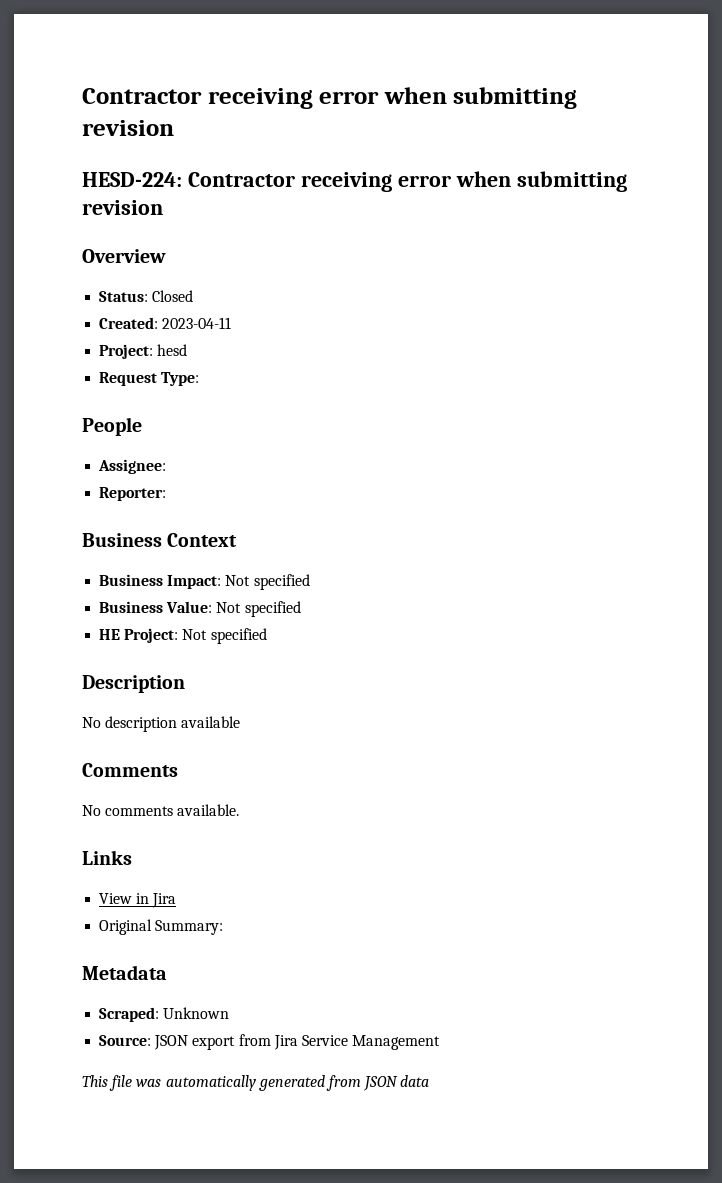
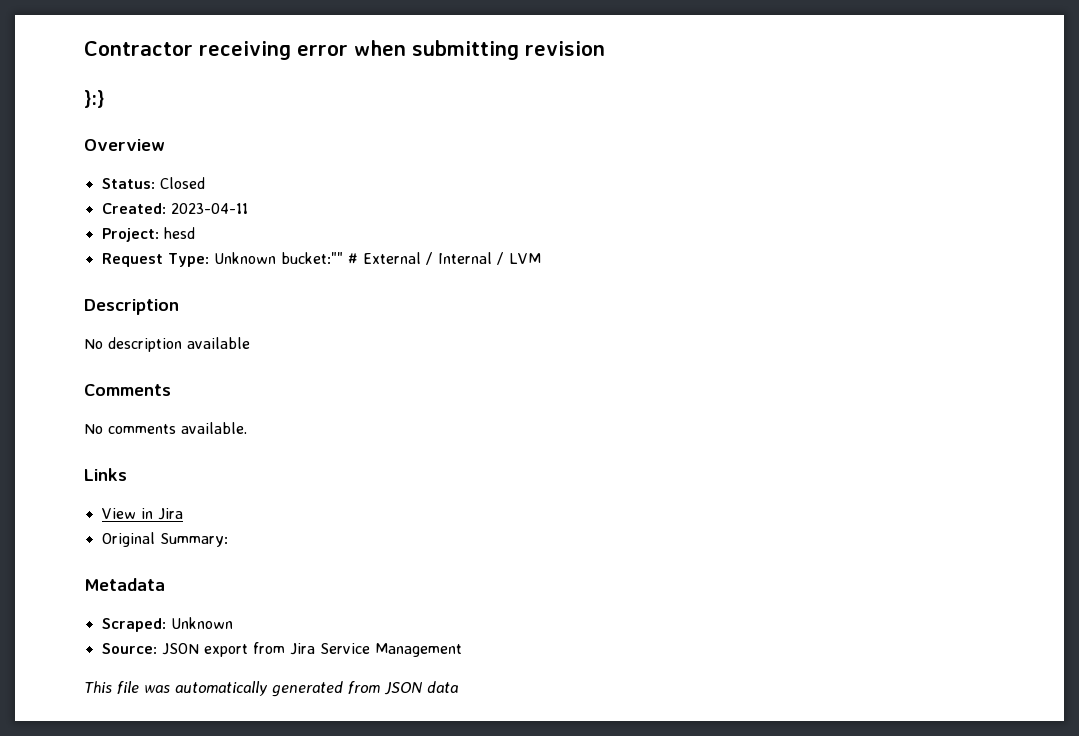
[82,87,578,109] [82,120,174,136] [82,171,627,192] [82,200,163,215] Contractor receiving error when submitting revision // HESD-224: Contractor receiving error when submitting revision -> [84,40,605,60] [84,90,104,108] Contractor receiving error when submitting revision // }:}
[82,417,142,436] [98,459,167,474] [99,487,167,501] [82,533,238,547] [99,574,310,590] [99,601,301,617] [99,628,267,644] // People // Assignee: // Reporter: // Business Context // Business Impact: Not specified // Business Value: Not specified // HE Project: Not specified -> [213,252,541,265] Unknown bucket:"" # External / Internal / LVM

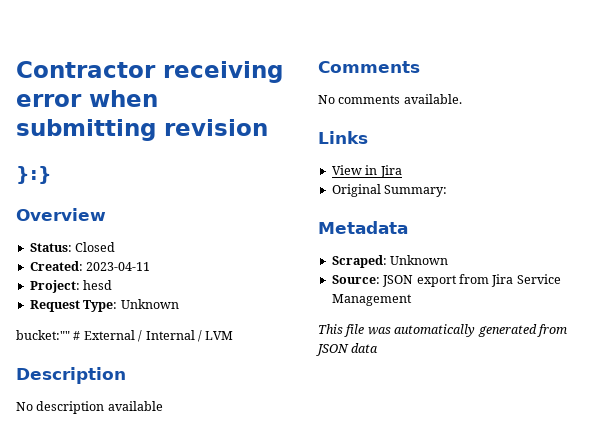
(276, 258) none -> (179, 304) //

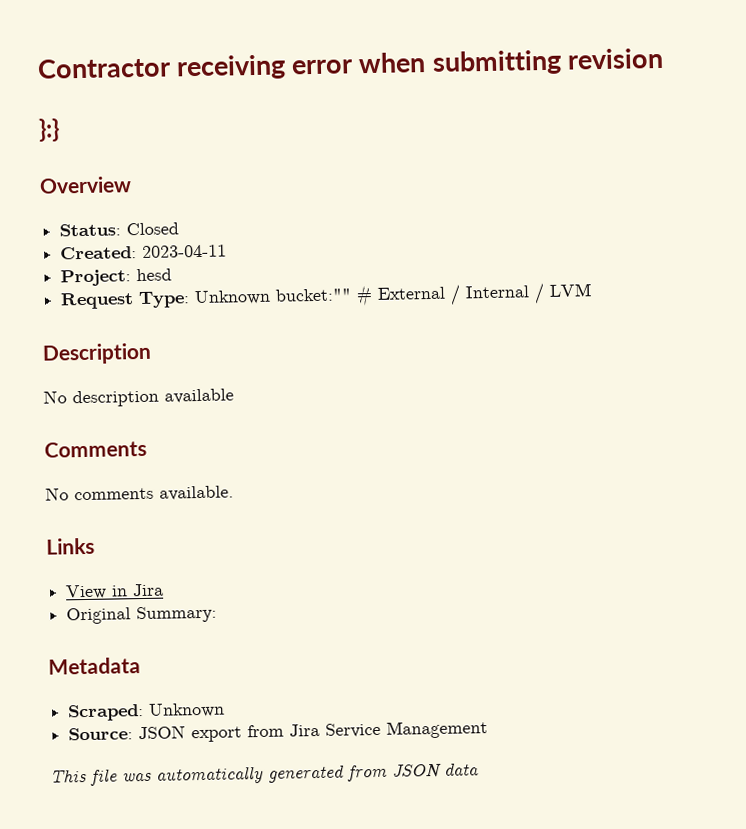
(179, 304) // -> (272, 297) none

